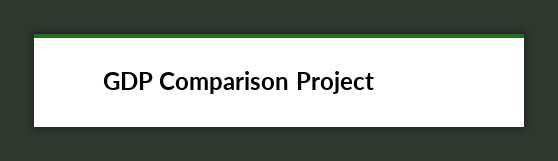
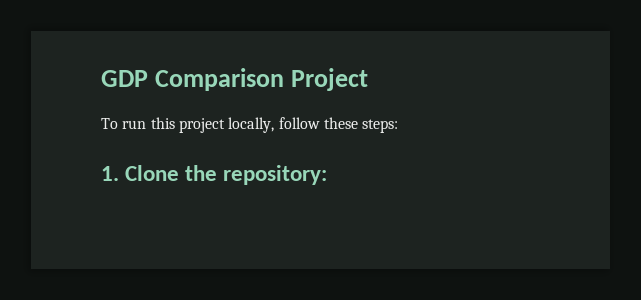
(374, 82) none -> [101,117,399,133] [101,165,328,185] // To run this project locally, follow these steps: // 1. Clone the repository:

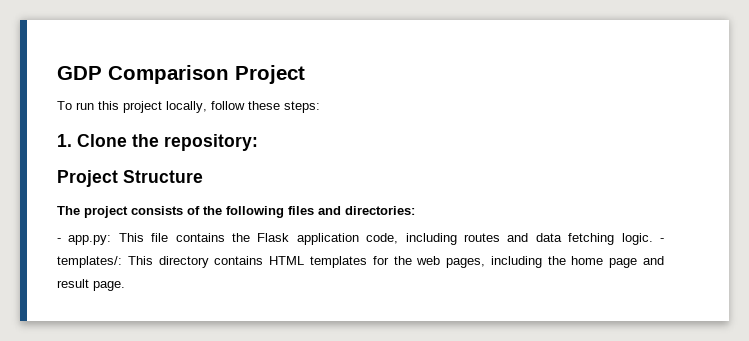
(328, 175) none -> [57,170,203,187] [57,206,415,218] [57,233,664,245] [57,256,665,268] [57,279,125,291] // Project Structure // The project consists of the following files and directories: // - app.py: This file contains the Flask application code, including routes and data fetching logic. - templates/: This directory contains HTML templates for the web pages, including the home page and result page.

